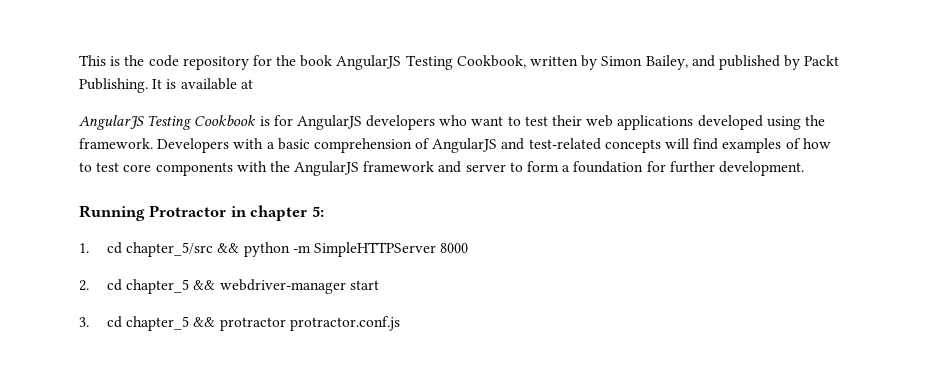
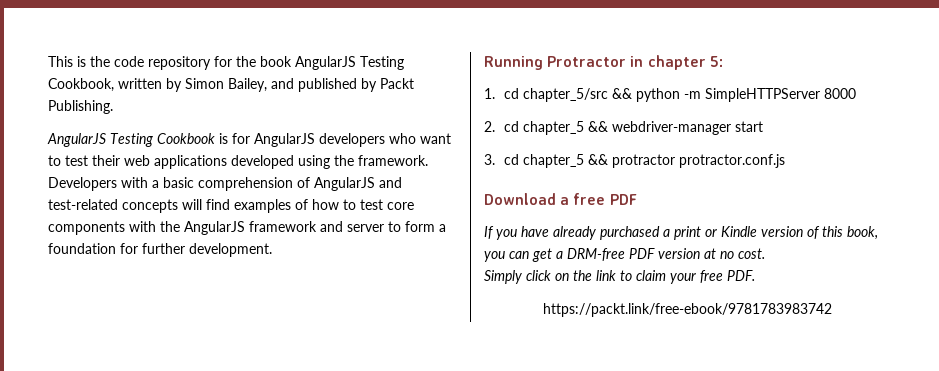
[152,78,253,90] It is available at -> (113, 107) none
(400, 323) none -> [484,193,637,205] [484,226,878,240] [484,248,765,262] [484,270,755,284] [543,303,832,317] // Download a free PDF // If you have already purchased a print or Kindle version of this book, you can get a DRM-free PDF version at no cost. // Simply click on the link to claim your free PDF. // https://packt.link/free-ebook/9781783983742

